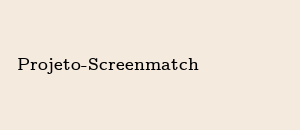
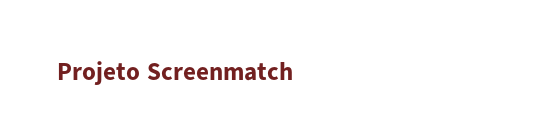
[17,58,199,74] Projeto-Screenmatch -> [57,61,293,85] Projeto Screenmatch

